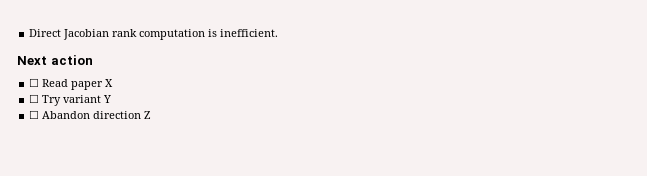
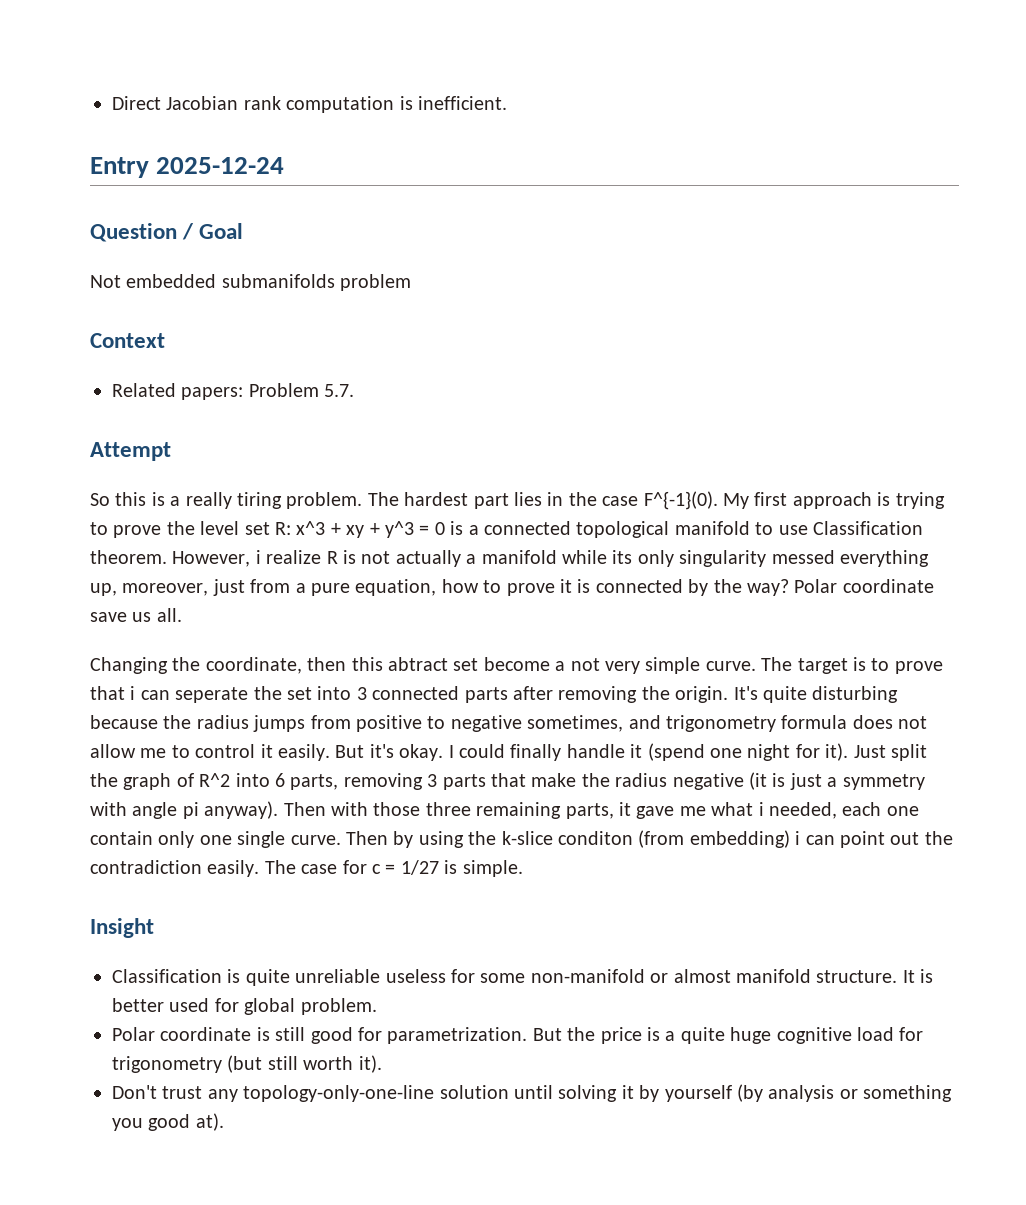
[17,55,93,65] [29,78,114,90] [29,94,112,106] [29,110,152,119] Next action // ☐ Read paper X // ☐ Try variant Y // ☐ Abandon direction Z -> [90,157,285,178] [90,223,244,242] [90,274,412,291] [90,333,165,348] [112,383,355,400] [90,442,171,461] [90,491,945,510] [90,521,923,538] [90,550,929,567] [90,579,934,596] [90,608,182,622] [90,657,943,674] [90,686,899,703] [90,715,928,732] [90,743,927,761] [90,772,925,790] [90,801,919,819] [90,830,953,848] [90,860,523,877] [90,918,154,938] [112,969,934,986] [112,998,377,1015] [112,1027,924,1044] [112,1055,382,1073] [112,1084,953,1102] [112,1113,224,1131] Entry 2025-12-24 // Question / Goal // Not embedded submanifolds problem // Context // Related papers: Problem 5.7. // Attempt // So this is a really tiring problem. The hardest part lies in the case F^{-1}(0). My first approach is trying to prove the level set R: x^3 + xy + y^3 = 0 is a connected topological manifold to use Classification theorem. However, i realize R is not actually a manifold while its only singularity messed everything up, moreover, just from a pure equation, how to prove it is connected by the way? Polar coordinate save us all. // Changing the coordinate, then this abtract set become a not very simple curve. The target is to prove that i can seperate the set into 3 connected parts after removing the origin. It's quite disturbing because the radius jumps from positive to negative sometimes, and trigonometry formula does not allow me to control it easily. But it's okay. I could finally handle it (spend one night for it). Just split the graph of R^2 into 6 parts, removing 3 parts that make the radius negative (it is just a symmetry with angle pi anyway). Then with those three remaining parts, it gave me what i needed, each one contain only one single curve. Then by using the k-slice conditon (from embedding) i can point out the contradiction easily. The case for c = 1/27 is simple. // Insight // Classification is quite unreliable useless for some non-manifold or almost manifold structure. It is better used for global problem. // Polar coordinate is still good for parametrization. But the price is a quite huge cognitive load for trigonometry (but still worth it). // Don't trust any topology-only-one-line solution until solving it by yourself (by analysis or something you good at).

